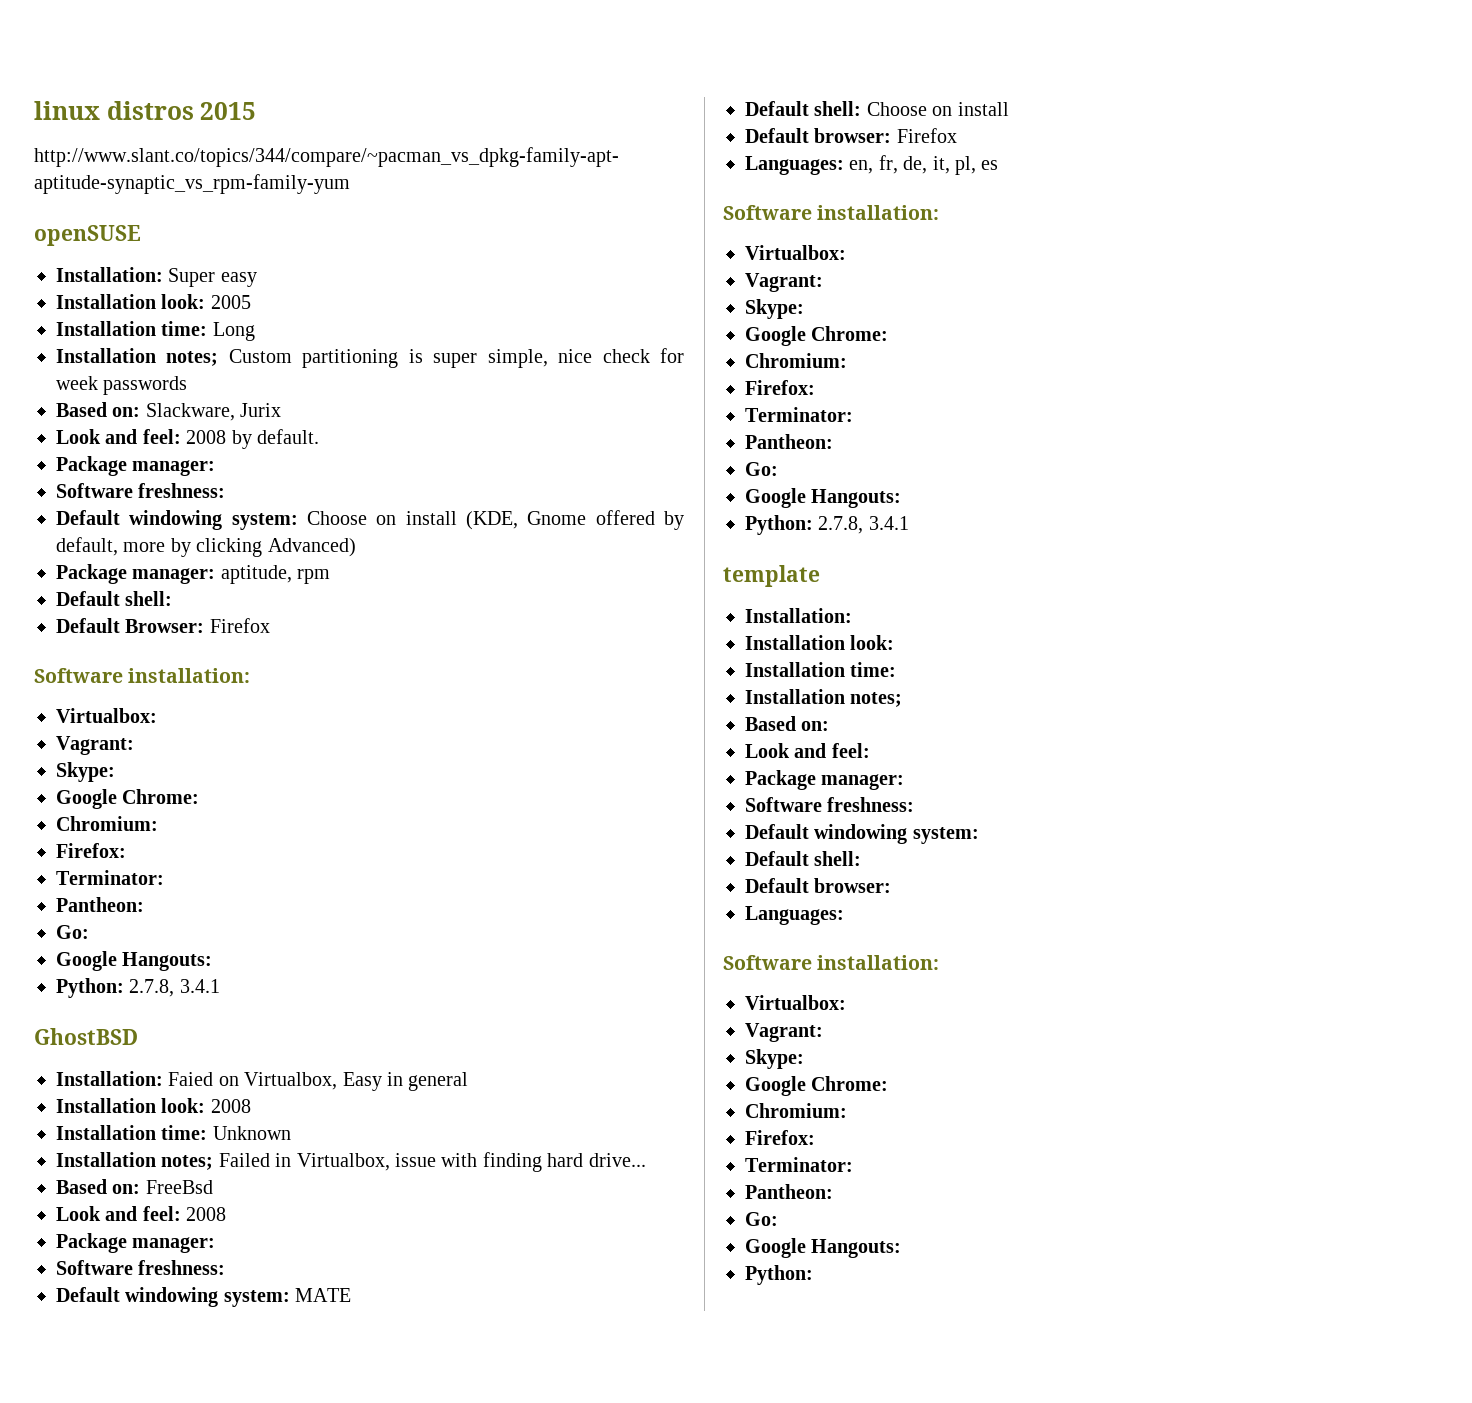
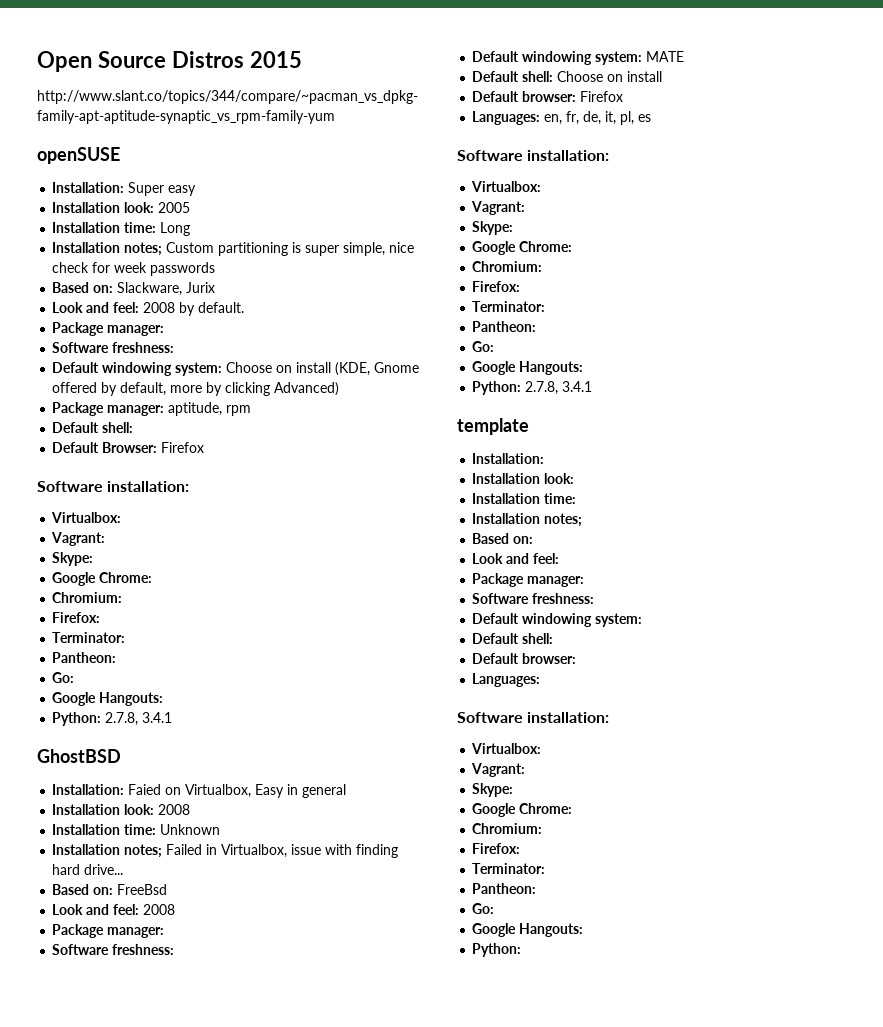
[34,101,194,120] linux distros -> [37,51,244,72] Open Source Distros

